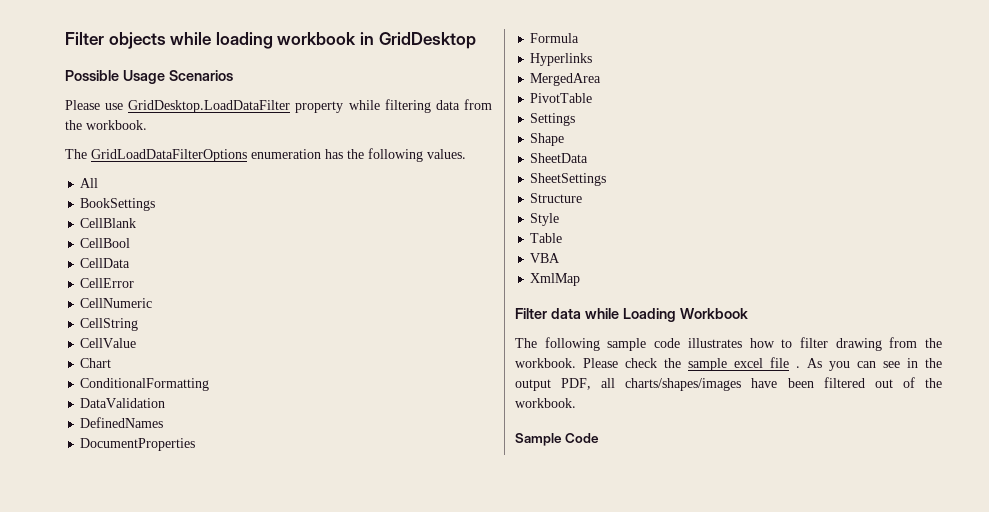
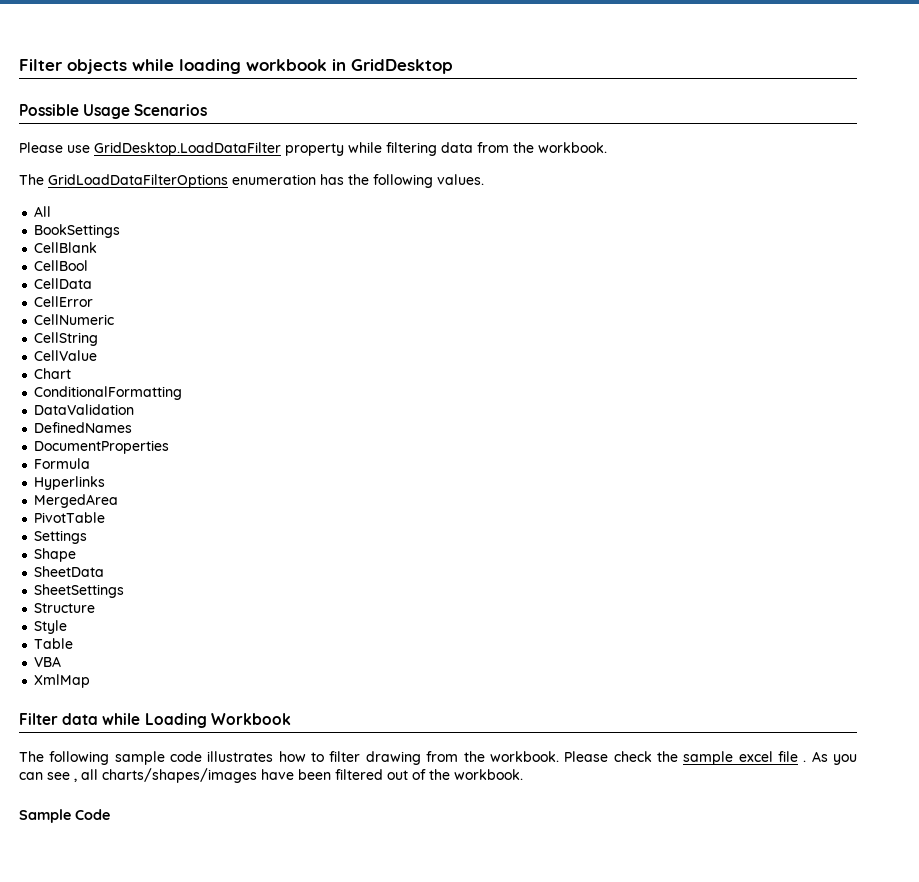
[907,358,942,368] [515,378,592,391] in the output PDF, -> [74,778,77,782] ,

